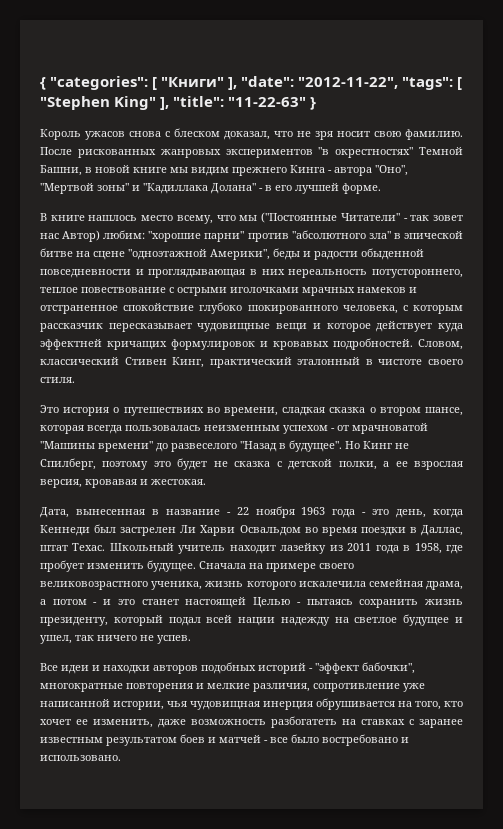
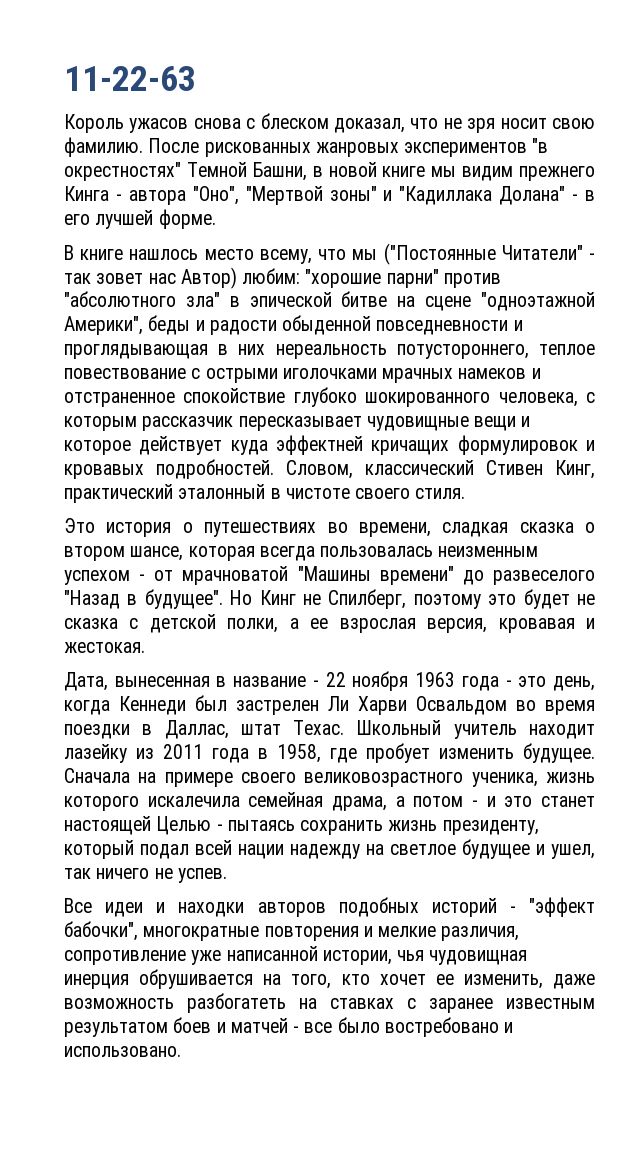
[40,76,463,90] [40,96,317,110] { "categories": [ "Книги" ], "date": "2012-11-22", "tags": [ "Stephen King" ], "title": "11-22-63" } -> [64,66,196,91] 11-22-63

